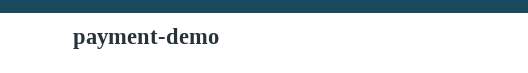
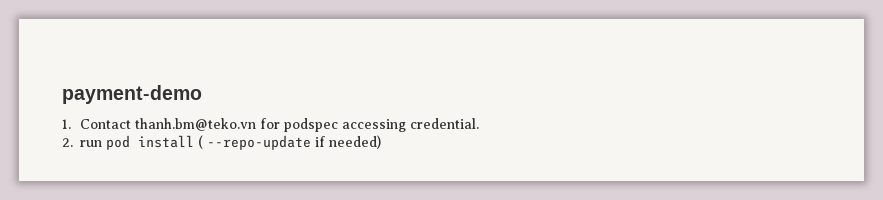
(219, 38) none -> [62,118,479,132] [62,135,381,150] // 1. Contact thanh.bm@teko.vn for podspec accessing credential. // 2. run pod install ( --repo-update if needed)

